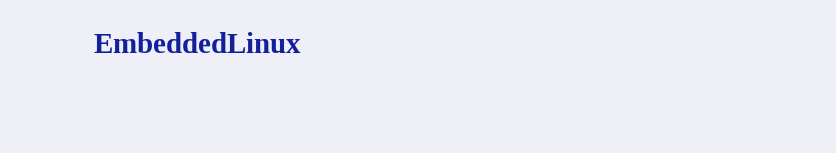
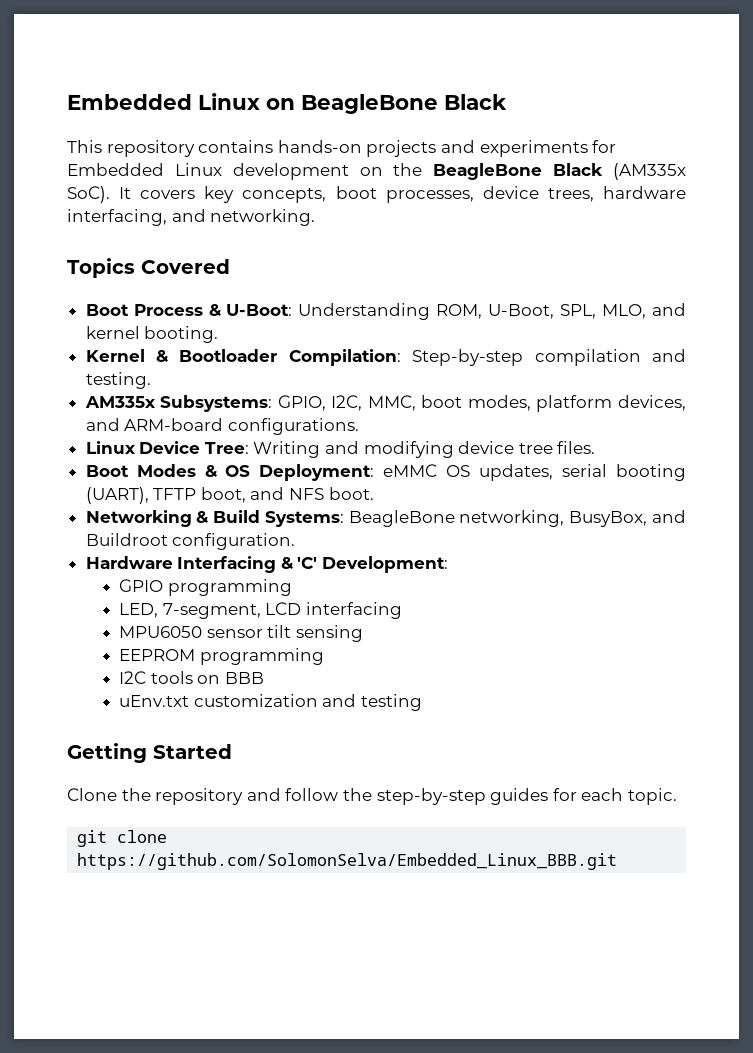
[94,32,301,53] EmbeddedLinux -> [67,93,507,114] [67,140,617,157] [67,163,686,180] [67,186,686,203] [67,209,316,226] [67,258,230,278] [85,303,686,320] [85,326,219,343] [85,349,686,366] [85,372,151,389] [84,395,686,412] [85,418,359,435] [85,441,596,458] [85,464,686,481] [85,487,374,504] [85,510,686,527] [85,533,296,550] [85,556,449,573] [119,579,292,596] [119,602,402,619] [119,625,363,642] [119,648,324,665] [119,671,264,684] [119,694,422,711] [67,743,232,763] [67,788,677,805] [77,830,168,847] [77,853,618,870] Embedded Linux on BeagleBone Black // This repository contains hands-on projects and experiments for Embedded Linux development on the BeagleBone Black (AM335x SoC). It covers key concepts, boot processes, device trees, hardware interfacing, and networking. // Topics Covered // Boot Process & U-Boot: Understanding ROM, U-Boot, SPL, MLO, and kernel booting. // Kernel & Bootloader Compilation: Step-by-step compilation and testing. // AM335x Subsystems: GPIO, I2C, MMC, boot modes, platform devices, and ARM-board configurations. // Linux Device Tree: Writing and modifying device tree files. // Boot Modes & OS Deployment: eMMC OS updates, serial booting (UART), TFTP boot, and NFS boot. // Networking & Build Systems: BeagleBone networking, BusyBox, and Buildroot configuration. // Hardware Interfacing & 'C' Development: // GPIO programming // LED, 7-segment, LCD interfacing // MPU6050 sensor tilt sensing // EEPROM programming // I2C tools on BBB // uEnv.txt customization and testing // Getting Started // Clone the repository and follow the step-by-step guides for each topic. // git clone https://github.com/SolomonSelva/Embedded_Linux_BBB.git

